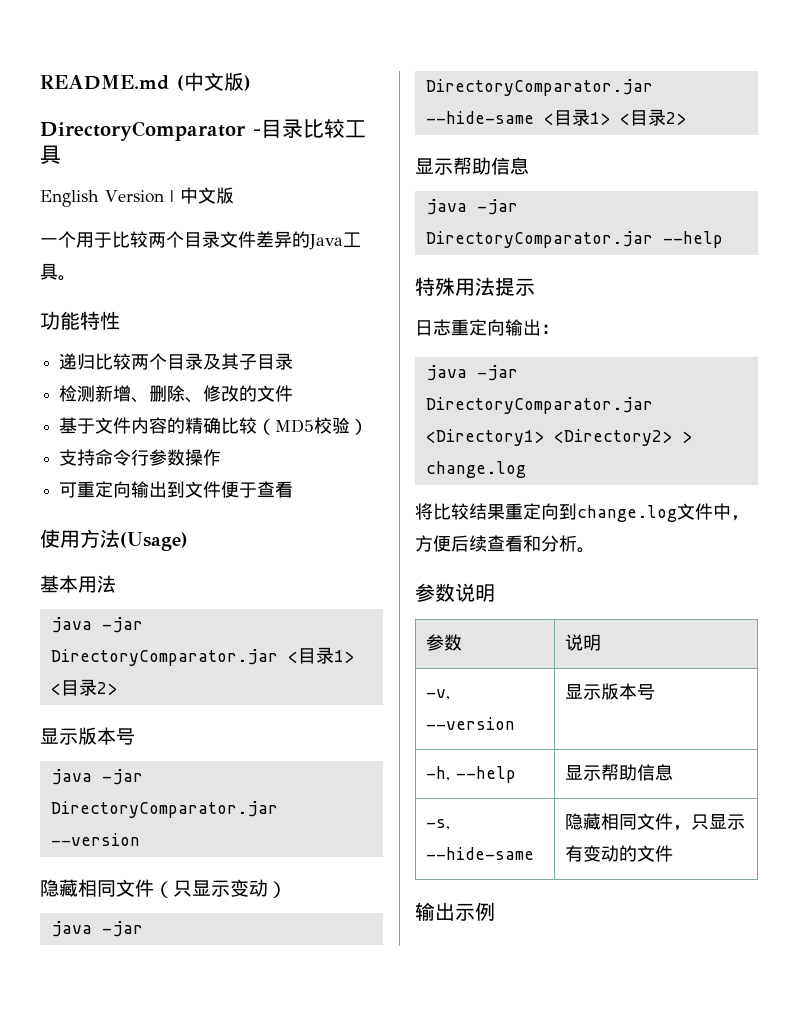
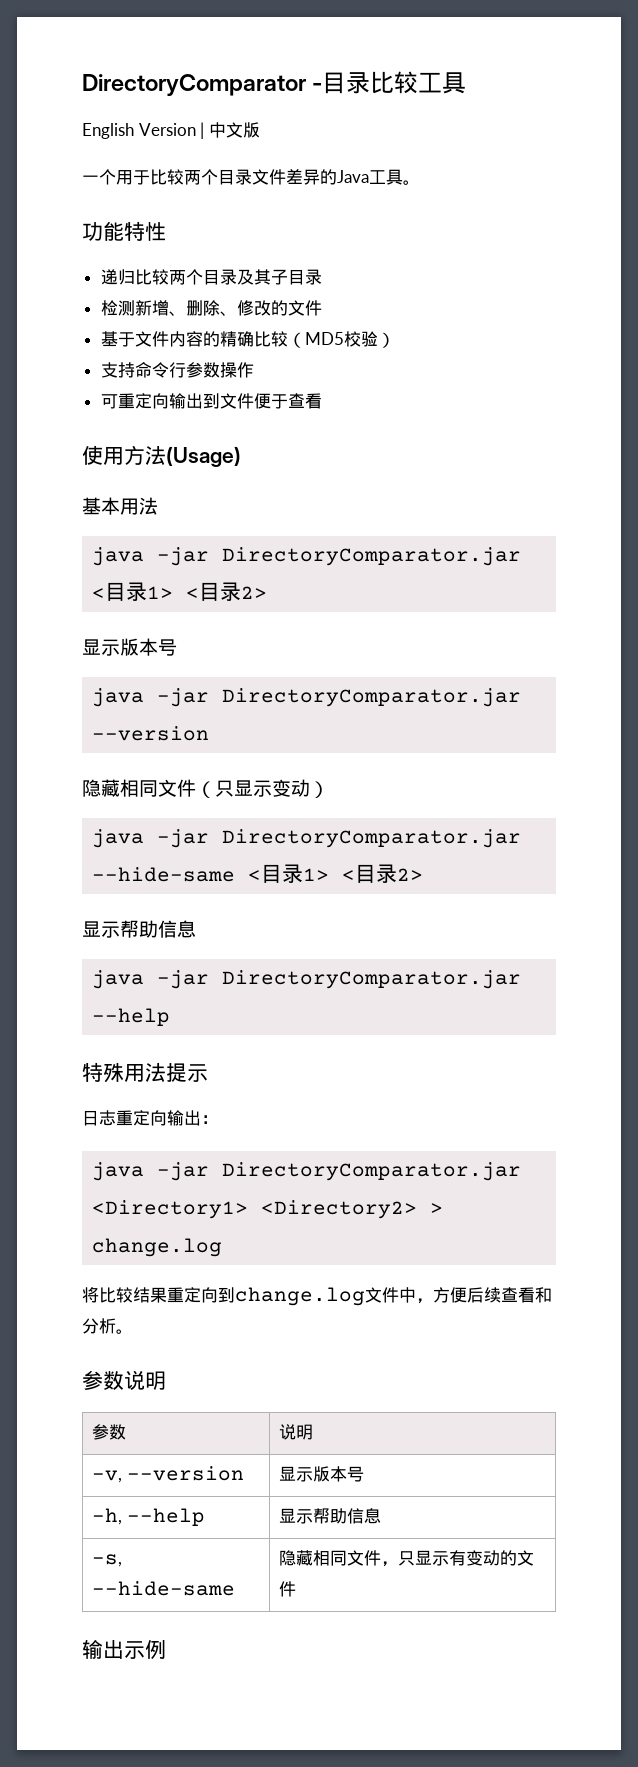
[40,72,251,91] README.md (中文版) // -> (82, 85) none

